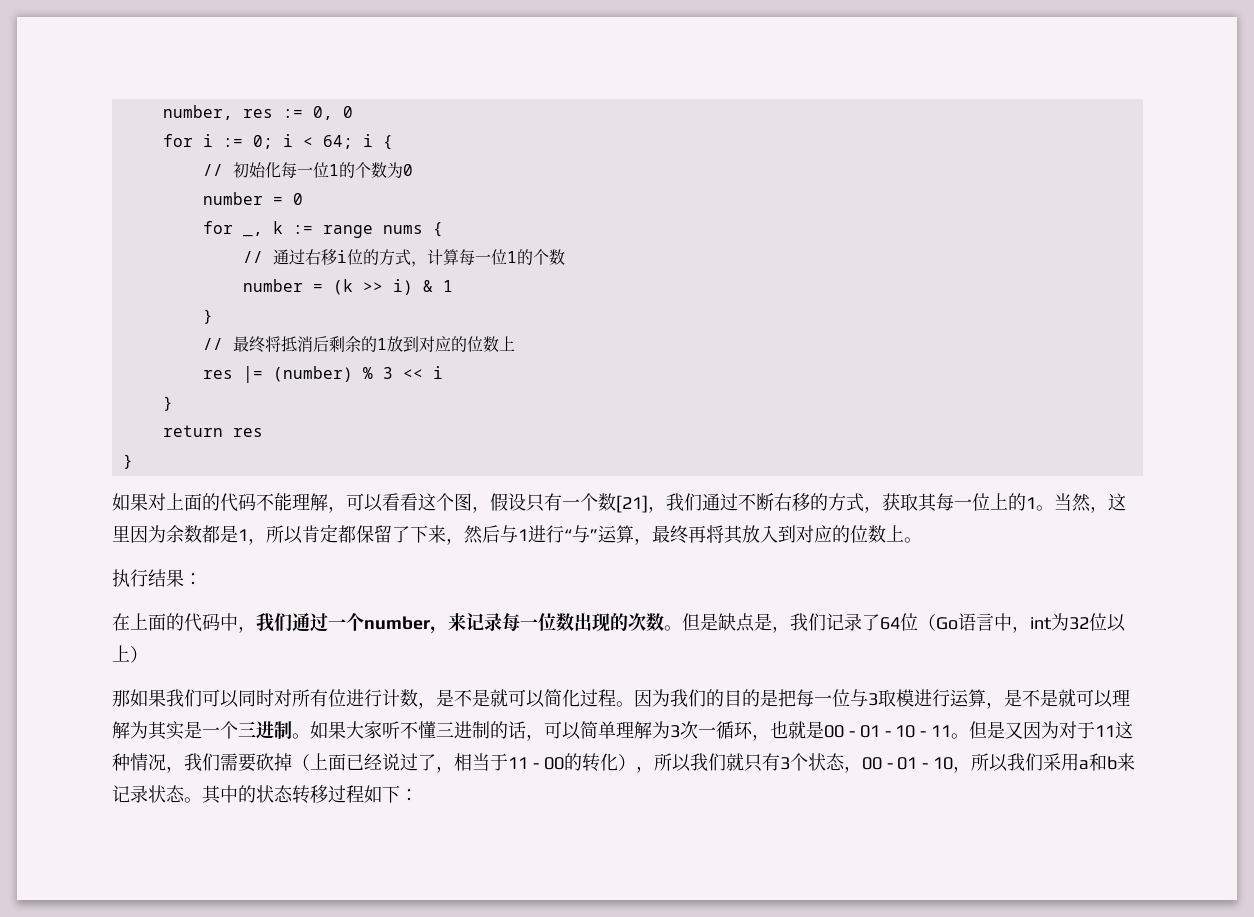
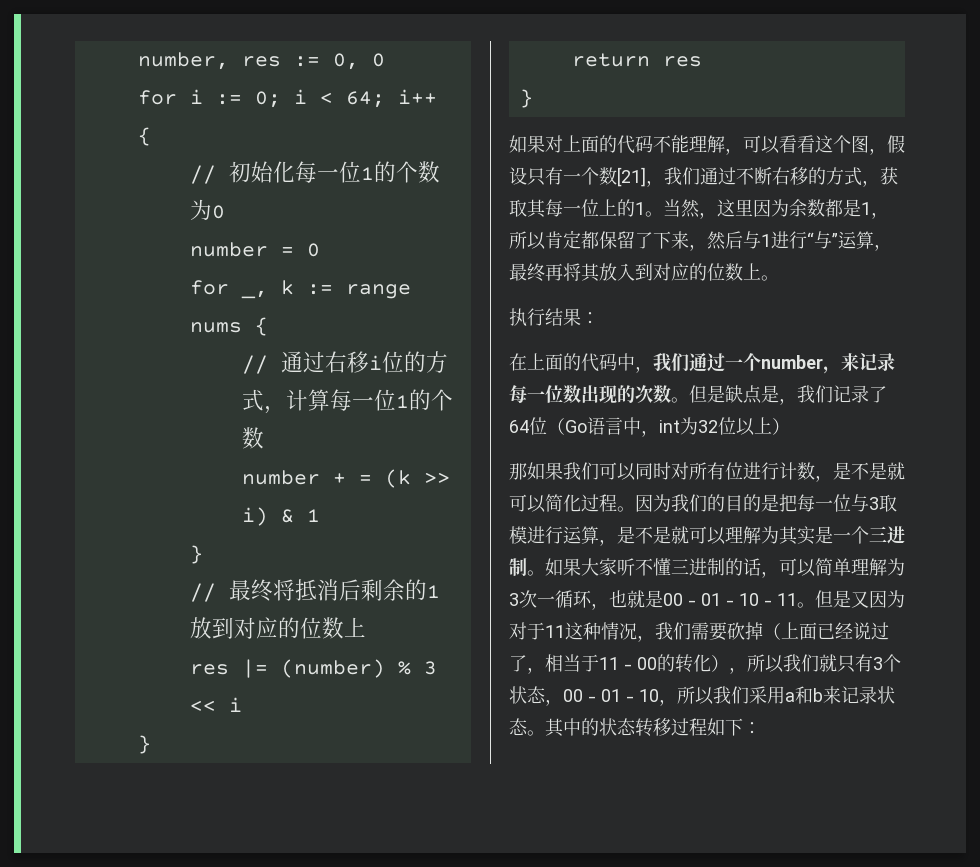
[362,134,373,147] i -> [397,89,437,104] i++
(303, 285) none -> [332,473,346,484] +

